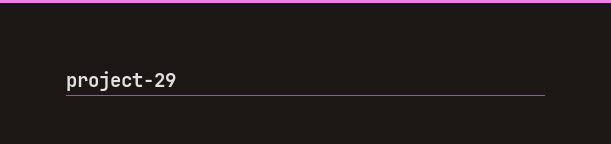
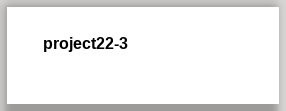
[66,71,176,91] project-29 -> [43,37,128,52] project22-3

